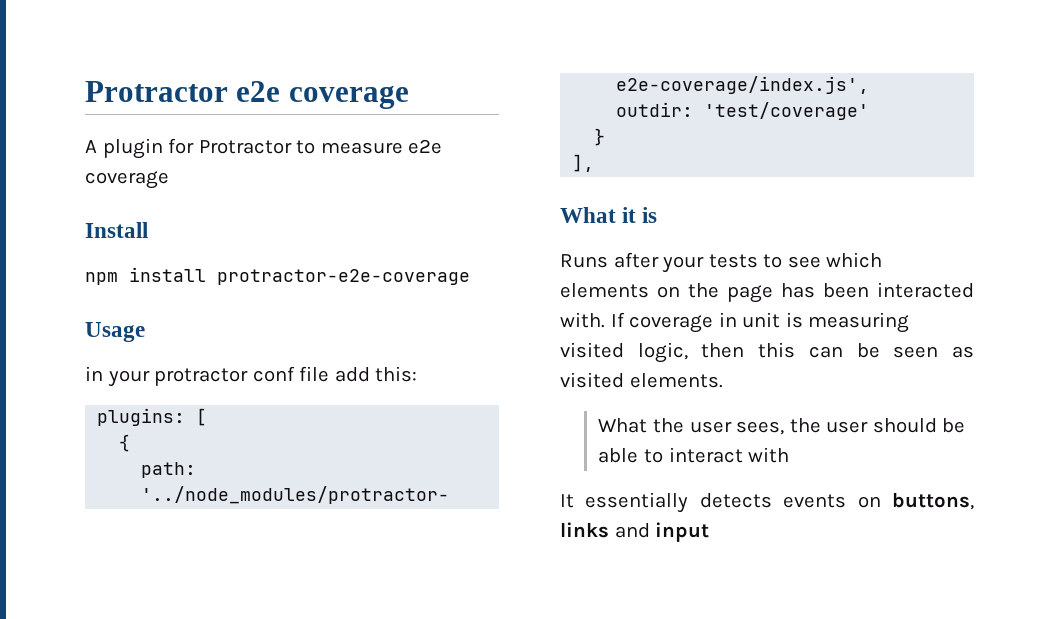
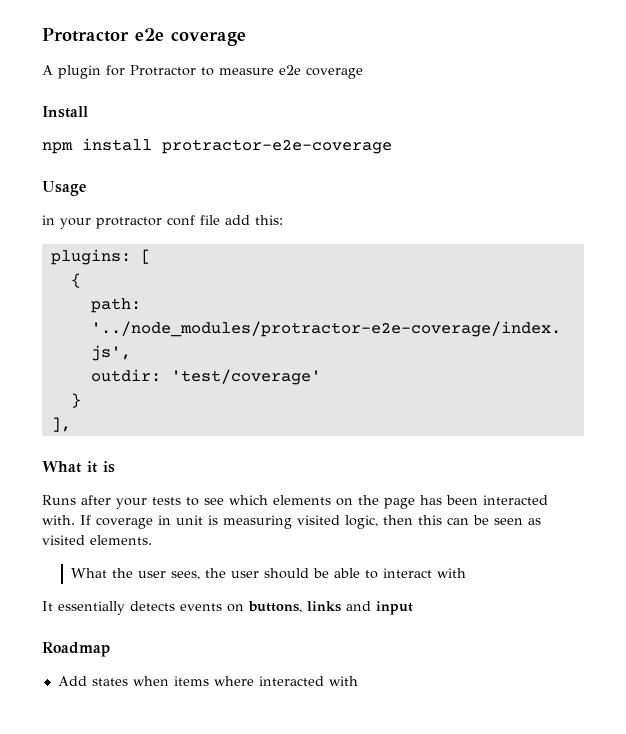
(710, 532) none -> [42,642,110,657] [57,676,358,686] // Roadmap // Add states when items where interacted with

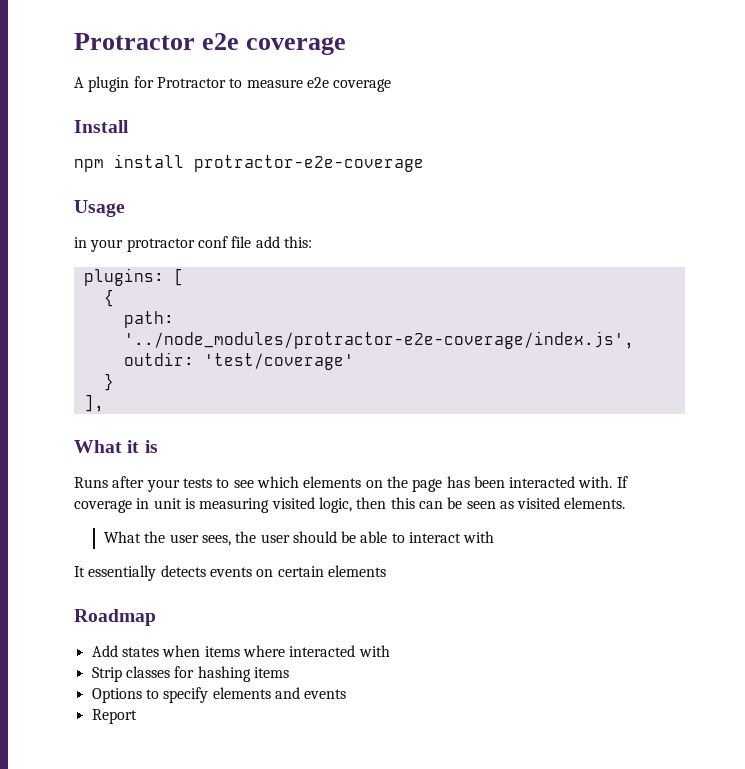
[248,601,413,615] buttons, links and input -> [277,565,386,577] certain elements
(358, 681) none -> [91,666,289,682] [91,687,347,703] [91,709,137,724] // Strip classes for hashing items // Options to specify elements and events // Report

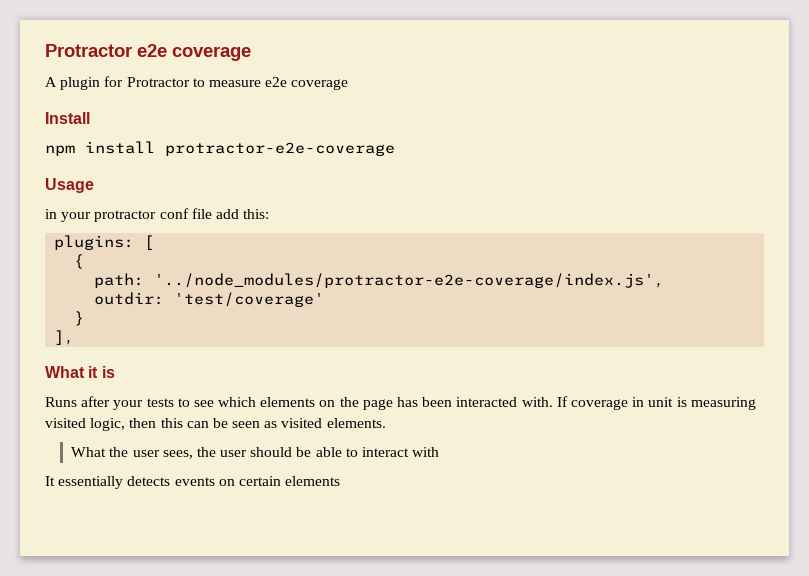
[74,609,156,626] [91,645,390,657] [91,666,289,682] [91,687,347,703] [91,709,137,724] // Roadmap // Add states when items where interacted with // Strip classes for hashing items // Options to specify elements and events // Report -> (341, 481) none

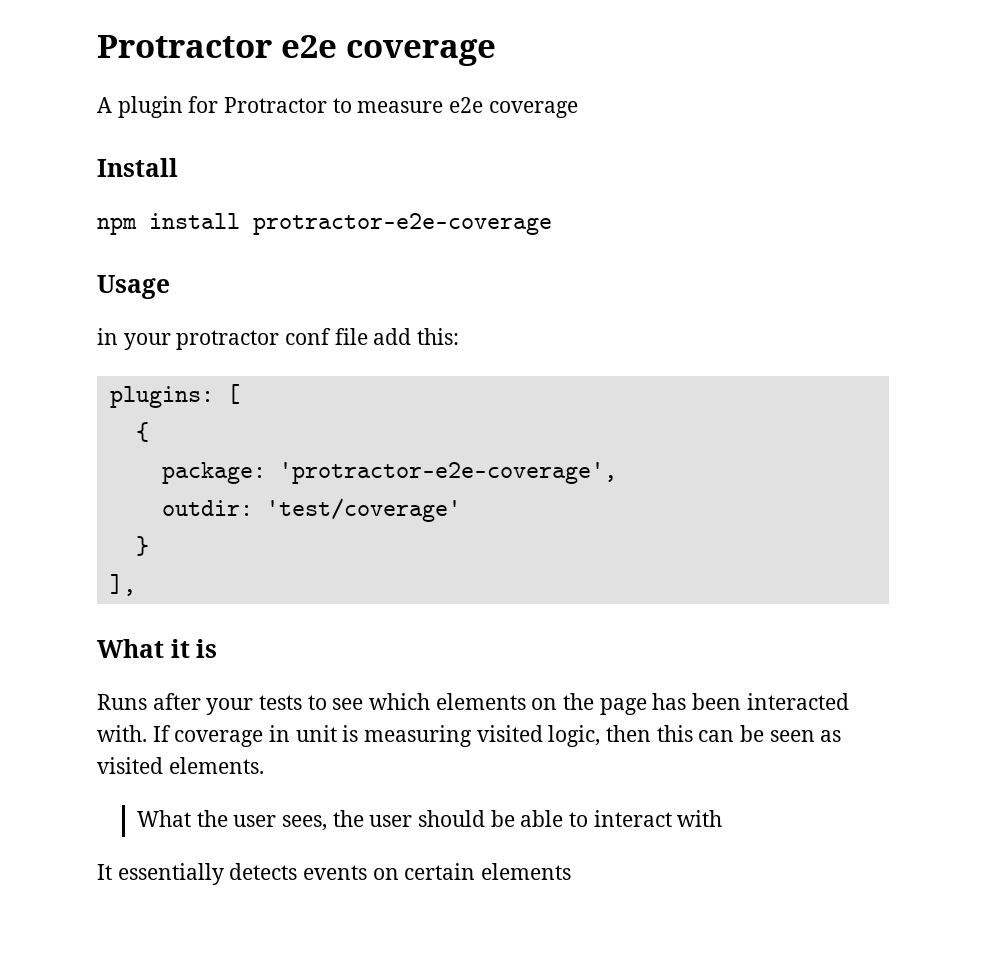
[94,273,665,288] path: '../node_modules/protractor-e2e-coverage/index.js', -> [161,462,617,484] package: 'protractor-e2e-coverage',

